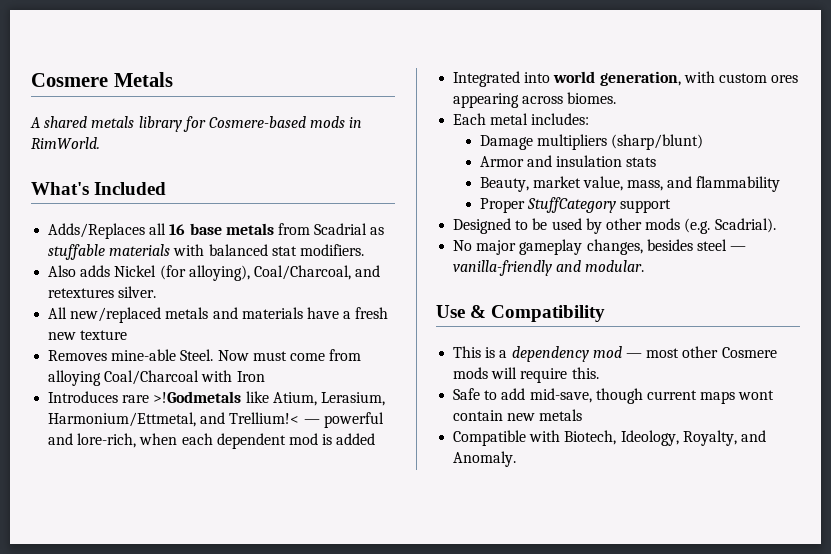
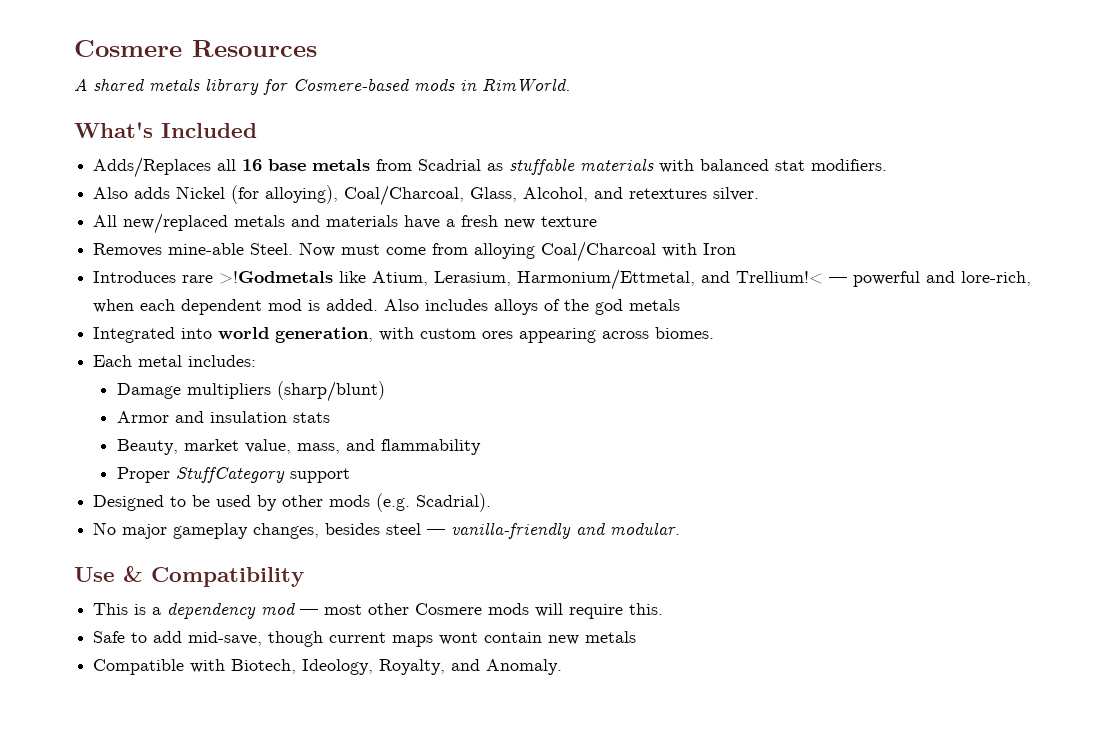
[31,72,173,87] Cosmere Metals -> [74,40,317,57] Cosmere Resources
(351, 272) none -> [470,187,589,202] Glass, Alcohol,
[336,433,376,445] added -> [326,299,681,315] added. Also includes alloys of the god metals

